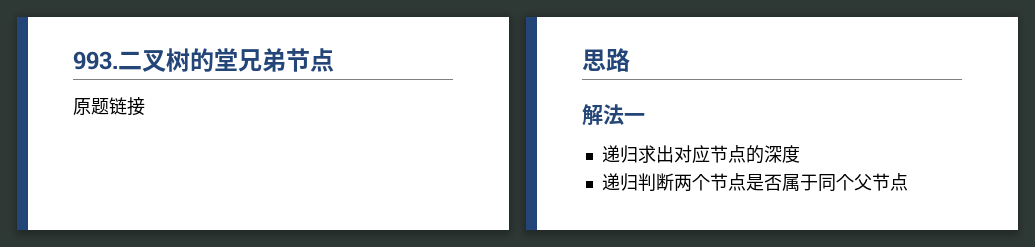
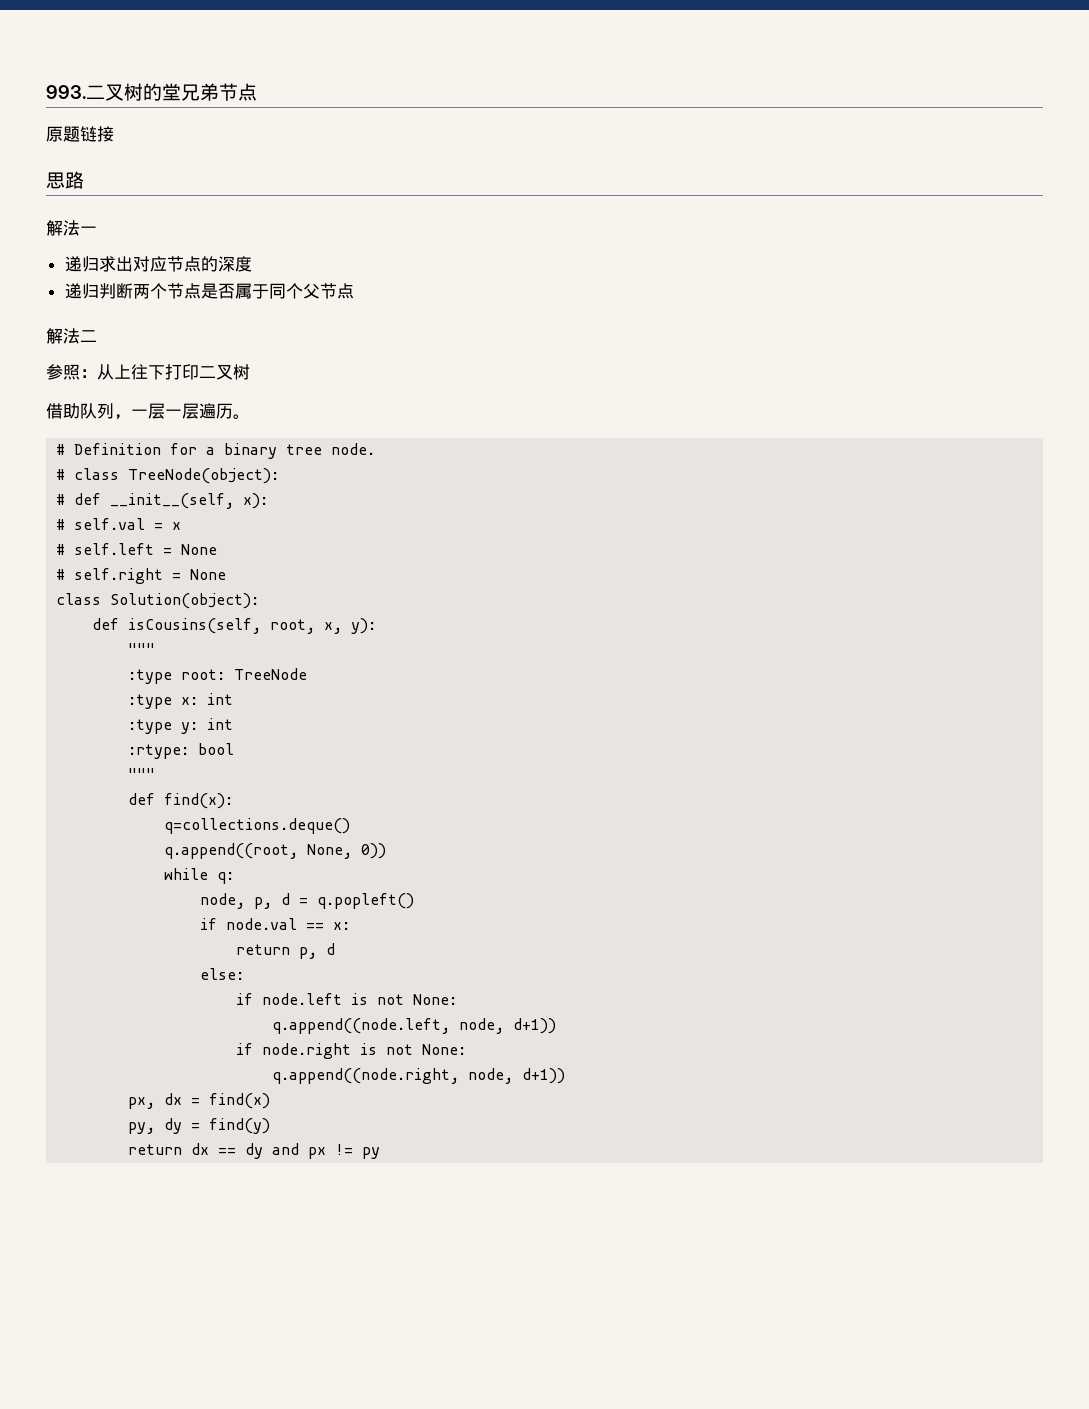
(908, 182) none -> [46,328,97,344] [46,364,250,380] [46,403,250,420] [56,443,376,459] [56,468,280,484] [56,493,269,509] [56,518,182,530] [56,543,218,555] [56,568,227,584] [56,593,260,609] [92,618,377,634] [128,643,156,655] [128,668,308,684] [128,693,234,709] [128,718,234,734] [128,743,235,759] [128,768,156,780] [128,793,234,809] [164,818,351,834] [164,843,387,859] [164,868,235,884] [200,893,415,909] [200,918,351,930] [236,943,336,959] [200,968,245,980] [236,993,458,1005] [272,1018,557,1034] [236,1043,467,1059] [272,1068,566,1084] [128,1093,271,1109] [128,1118,271,1134] [128,1143,381,1159] // 解法二 // 参照：从上往下打印二叉树 // 借助队列，一层一层遍历。 // # Definition for a binary tree node. // # class TreeNode(object): // # def __init__(self, x): // # self.val = x // # self.left = None // # self.right = None // class Solution(object): // def isCousins(self, root, x, y): // """ // :type root: TreeNode // :type x: int // :type y: int // :rtype: bool // """ // def find(x): // q=collections.deque() // q.append((root, None, 0)) // while q: // node, p, d = q.popleft() // if node.val == x: // return p, d // else: // if node.left is not None: // q.append((node.left, node, d+1)) // if node.right is not None: // q.append((node.right, node, d+1)) // px, dx = find(x) // py, dy = find(y) // return dx == dy and px != py

